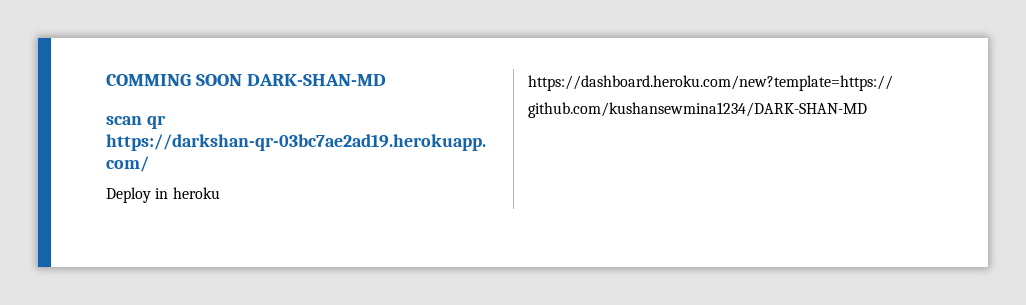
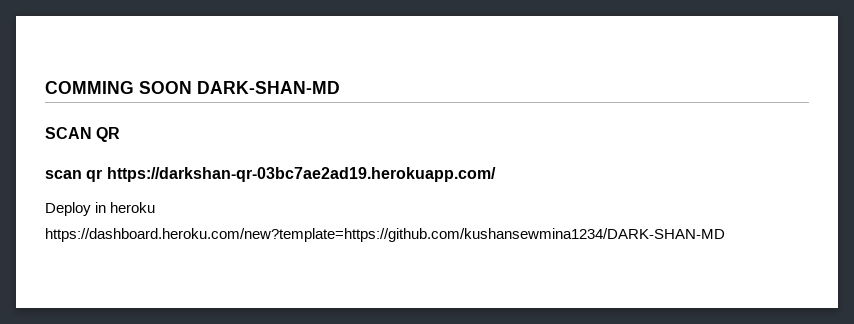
(386, 80) none -> [45,127,121,142] // SCAN QR

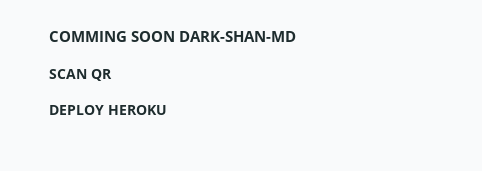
[45,167,496,182] [45,202,156,216] [45,228,725,242] scan qr https://darkshan-qr-03bc7ae2ad19.herokuapp.com/ // Deploy in heroku https://dashboard.heroku.com/new?template=https://github.com/kushansewmina1234/DARK-SHAN-MD -> [49,105,167,115] DEPLOY HEROKU

